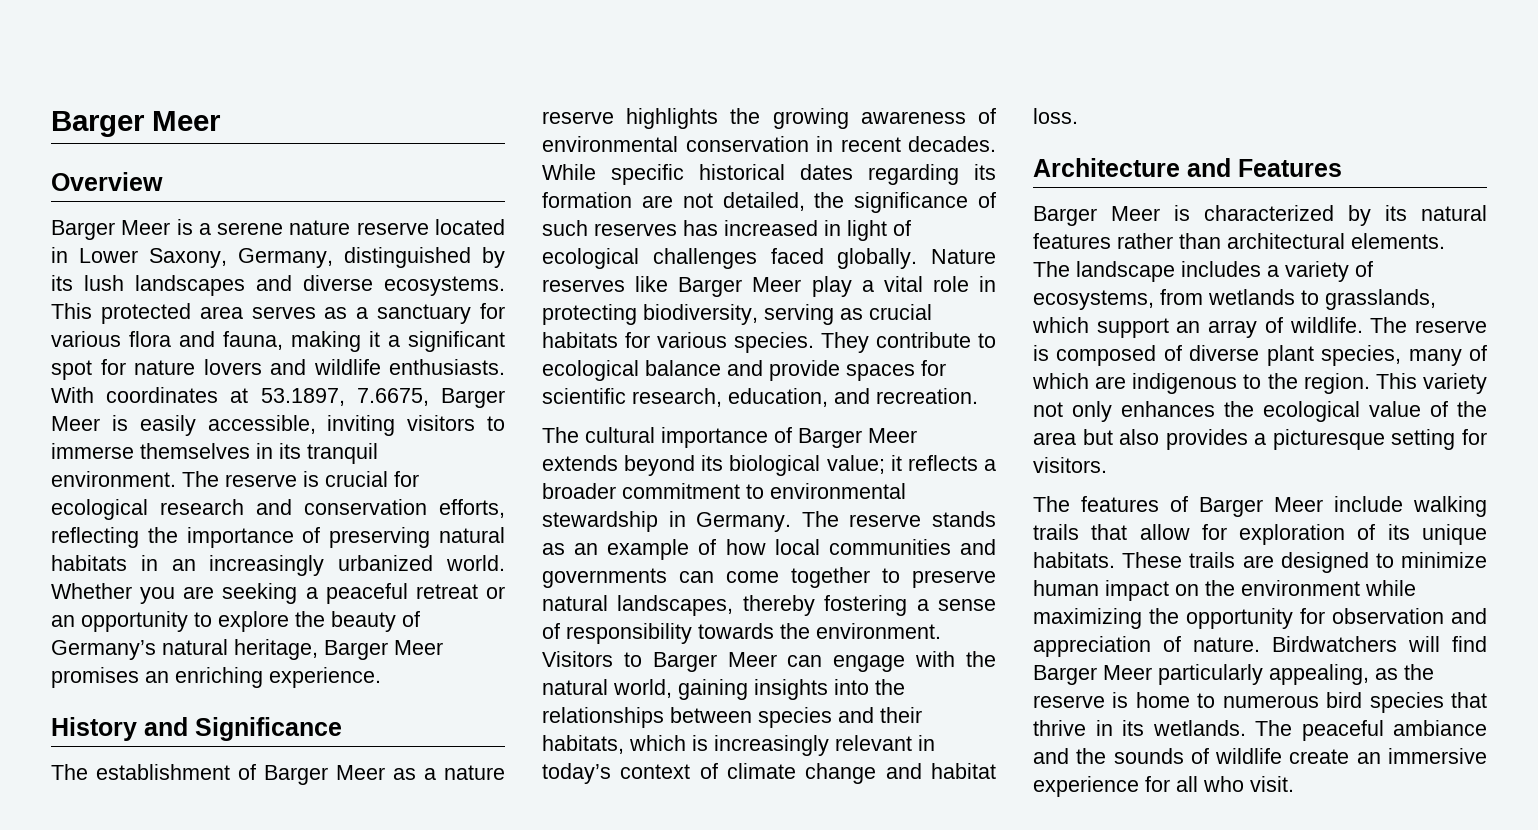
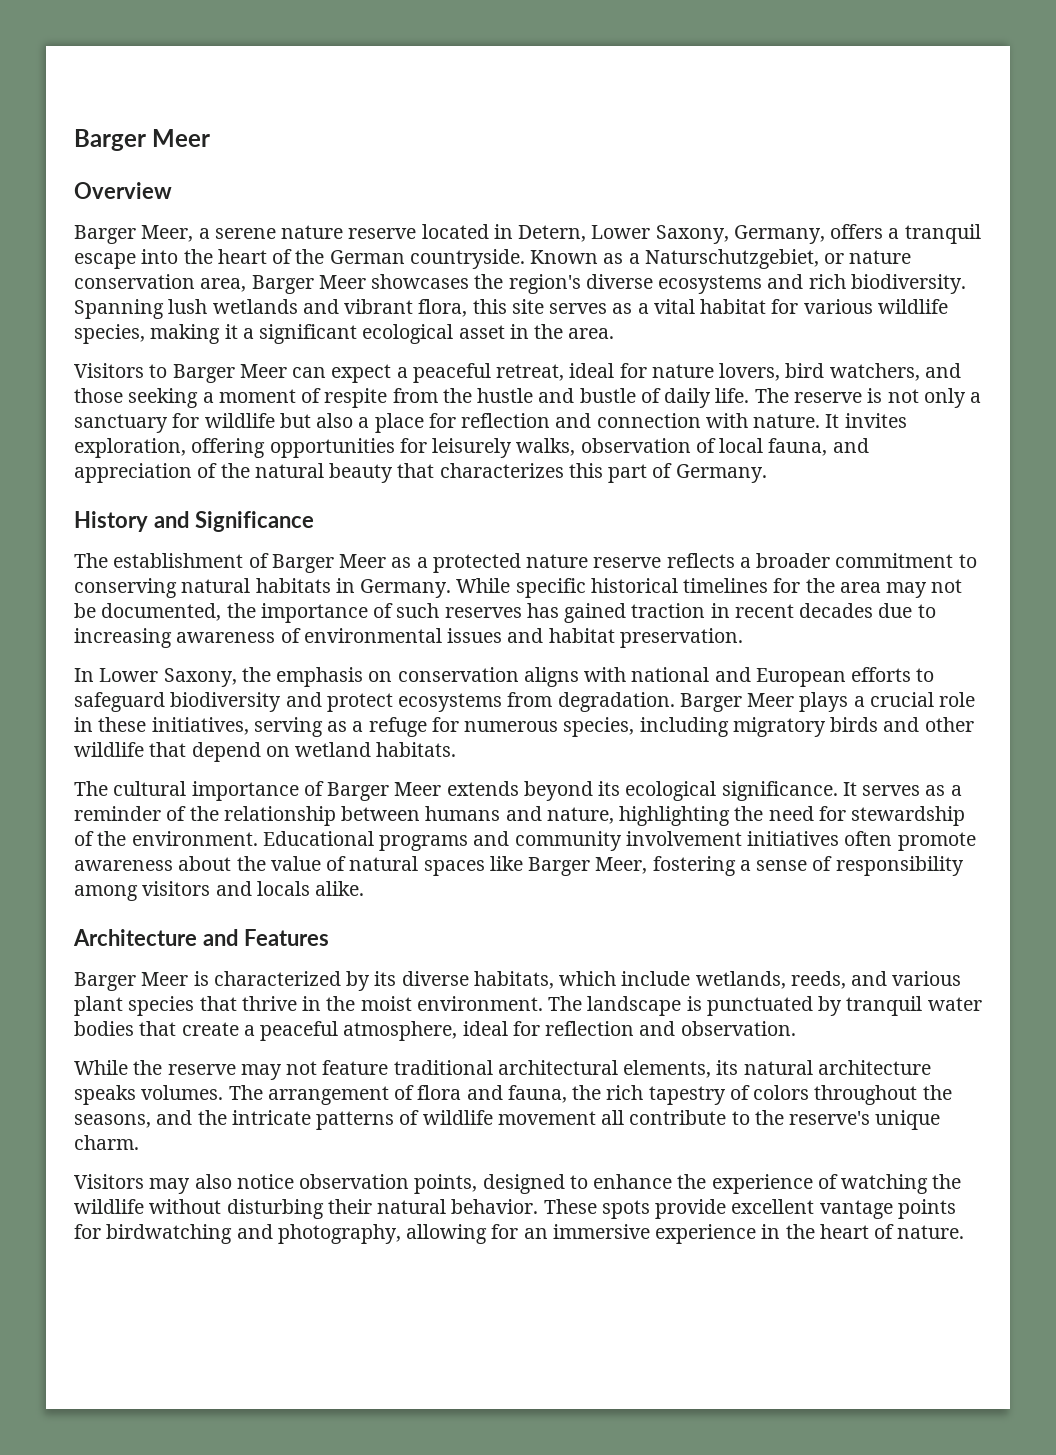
[121,219,193,235] Meer is -> [141,225,194,242] Meer,
(68, 255) none -> [518,225,587,242] Detern,
[344,247,505,268] [51,275,505,296] [51,303,505,324] [51,331,505,352] [51,359,505,380] [51,387,505,408] [51,415,505,436] [51,443,378,464] [51,471,419,487] [51,499,505,520] [51,527,505,548] [51,555,505,576] [51,583,506,604] [51,611,420,632] [51,639,443,660] [51,667,381,688] distinguished by its lush landscapes and diverse ecosystems. This protected area serves as a sanctuary for various flora and fauna, making it a significant spot for nature lovers and wildlife enthusiasts. With coordinates at 53.1897, 7.6675, Barger Meer is easily accessible, inviting visitors to immerse themselves in its tranquil environment. The reserve is crucial for ecological research and conservation efforts, reflecting the importance of preserving natural habitats in an increasingly urbanized world. Whether you are seeking a peaceful retreat or an opportunity to explore the beauty of Germany’s natural heritage, Barger Meer promises an enriching experience. -> [830,224,981,244] [74,249,912,269] [74,274,966,294] [74,299,948,319] [74,324,615,344] [74,363,961,383] [74,388,982,408] [74,413,907,433] [74,438,869,458] [74,463,767,483] offers a tranquil escape into the heart of the German countryside. Known as a Naturschutzgebiet, or nature conservation area, Barger Meer showcases the region's diverse ecosystems and rich biodiversity. Spanning lush wetlands and vibrant flora, this site serves as a vital habitat for various wildlife species, making it a significant ecological asset in the area. // Visitors to Barger Meer can expect a peaceful retreat, ideal for nature lovers, bird watchers, and those seeking a moment of respite from the hustle and bustle of daily life. The reserve is not only a sanctuary for wildlife but also a place for reflection and connection with nature. It invites exploration, offering opportunities for leisurely walks, observation of local fauna, and appreciation of the natural beauty that characterizes this part of Germany.
[444,765,505,780] [542,108,996,129] [542,136,996,152] [542,164,996,185] [542,192,996,213] [542,220,911,241] [542,248,996,269] [542,276,996,297] [542,304,932,325] [542,332,996,353] [542,360,946,381] [542,388,978,407] nature reserve highlights the growing awareness of environmental conservation in recent decades. While specific historical dates regarding its formation are not detailed, the significance of such reserves has increased in light of ecological challenges faced globally. Nature reserves like Barger Meer play a vital role in protecting biodiversity, serving as crucial habitats for various species. They contribute to ecological balance and provide spaces for scientific research, education, and recreation. -> [432,553,977,573] [74,578,963,598] [74,603,936,623] [74,628,743,648] [74,667,935,687] [74,692,976,712] [74,717,974,737] [74,742,457,762] protected nature reserve reflects a broader commitment to conserving natural habitats in Germany. While specific historical timelines for the area may not be documented, the importance of such reserves has gained traction in recent decades due to increasing awareness of environmental issues and habitat preservation. // In Lower Saxony, the emphasis on conservation aligns with national and European efforts to safeguard biodiversity and protect ecosystems from degradation. Barger Meer plays a crucial role in these initiatives, serving as a refuge for numerous species, including migratory birds and other wildlife that depend on wetland habitats.
[729,455,997,476] [542,483,906,499] [542,511,996,532] [542,539,996,560] [542,567,996,588] [542,595,815,616] biological value; it reflects a broader commitment to environmental stewardship in Germany. The reserve stands as an example of how local communities and governments can come together to preserve natural landscapes, thereby -> [625,781,962,801] [74,806,966,826] [74,831,976,851] [74,856,648,876] ecological significance. It serves as a reminder of the relationship between humans and nature, highlighting the need for stewardship of the environment. Educational programs and community involvement initiatives often promote awareness about the value of natural spaces like Barger Meer,
[698,623,941,639] [542,651,996,672] [542,679,905,700] [542,707,922,728] [542,735,935,756] [542,763,996,784] [1033,108,1078,124] towards the environment. Visitors to Barger Meer can engage with the natural world, gaining insights into the relationships between species and their habitats, which is increasingly relevant in today’s context of climate change and habitat loss. -> [74,881,365,901] among visitors and locals alike.
[1421,205,1487,221] [1033,233,1445,249] [1033,261,1373,282] [1033,289,1436,310] [1032,317,1487,338] [1033,345,1487,366] [1032,373,1487,394] [1033,401,1487,422] [1033,429,1487,450] [1033,457,1107,473] [1033,496,1487,517] [1033,524,1487,545] [1033,552,1487,573] [1033,580,1416,601] [1033,608,1487,629] [1033,636,1487,657] [1033,664,1434,685] [1033,692,1487,713] [1033,720,1487,741] [1033,748,1487,764] [1033,776,1294,797] natural features rather than architectural elements. The landscape includes a variety of ecosystems, from wetlands to grasslands, which support an array of wildlife. The reserve is composed of diverse plant species, many of which are indigenous to the region. This variety not only enhances the ecological value of the area but also provides a picturesque setting for visitors. // The features of Barger Meer include walking trails that allow for exploration of its unique habitats. These trails are designed to minimize human impact on the environment while maximizing the opportunity for observation and appreciation of nature. Birdwatchers will find Barger Meer particularly appealing, as the reserve is home to numerous bird species that thrive in its wetlands. The peaceful ambiance and the sounds of wildlife create an immersive experience for all who visit. -> [401,971,962,989] [74,996,982,1016] [74,1021,796,1041] [74,1060,931,1080] [74,1085,952,1105] [74,1110,941,1130] [74,1135,139,1150] [74,1174,962,1194] [74,1199,956,1219] [74,1224,965,1244] diverse habitats, which include wetlands, reeds, and various plant species that thrive in the moist environment. The landscape is punctuated by tranquil water bodies that create a peaceful atmosphere, ideal for reflection and observation. // While the reserve may not feature traditional architectural elements, its natural architecture speaks volumes. The arrangement of flora and fauna, the rich tapestry of colors throughout the seasons, and the intricate patterns of wildlife movement all contribute to the reserve's unique charm. // Visitors may also notice observation points, designed to enhance the experience of watching the wildlife without disturbing their natural behavior. These spots provide excellent vantage points for birdwatching and photography, allowing for an immersive experience in the heart of nature.

